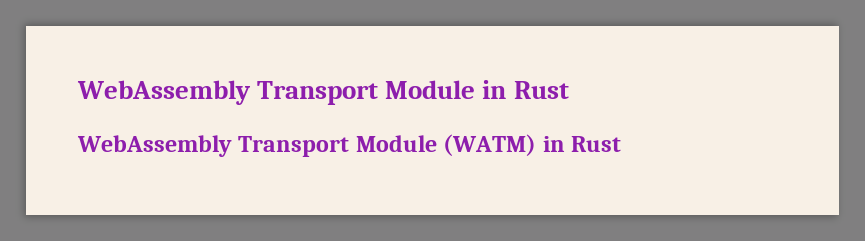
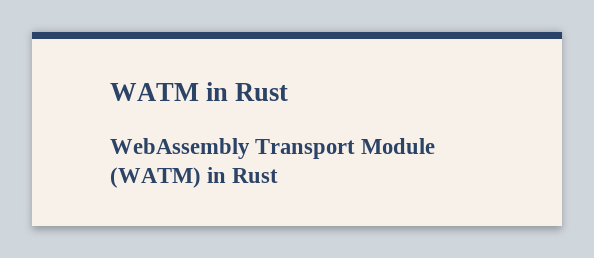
[77,80,476,105] WebAssembly Transport Module -> [110,83,199,101] WATM

